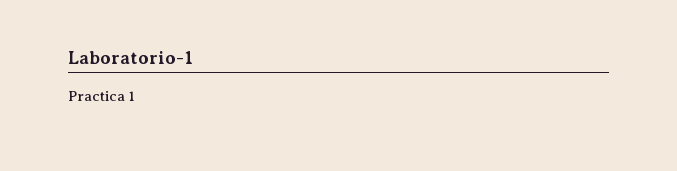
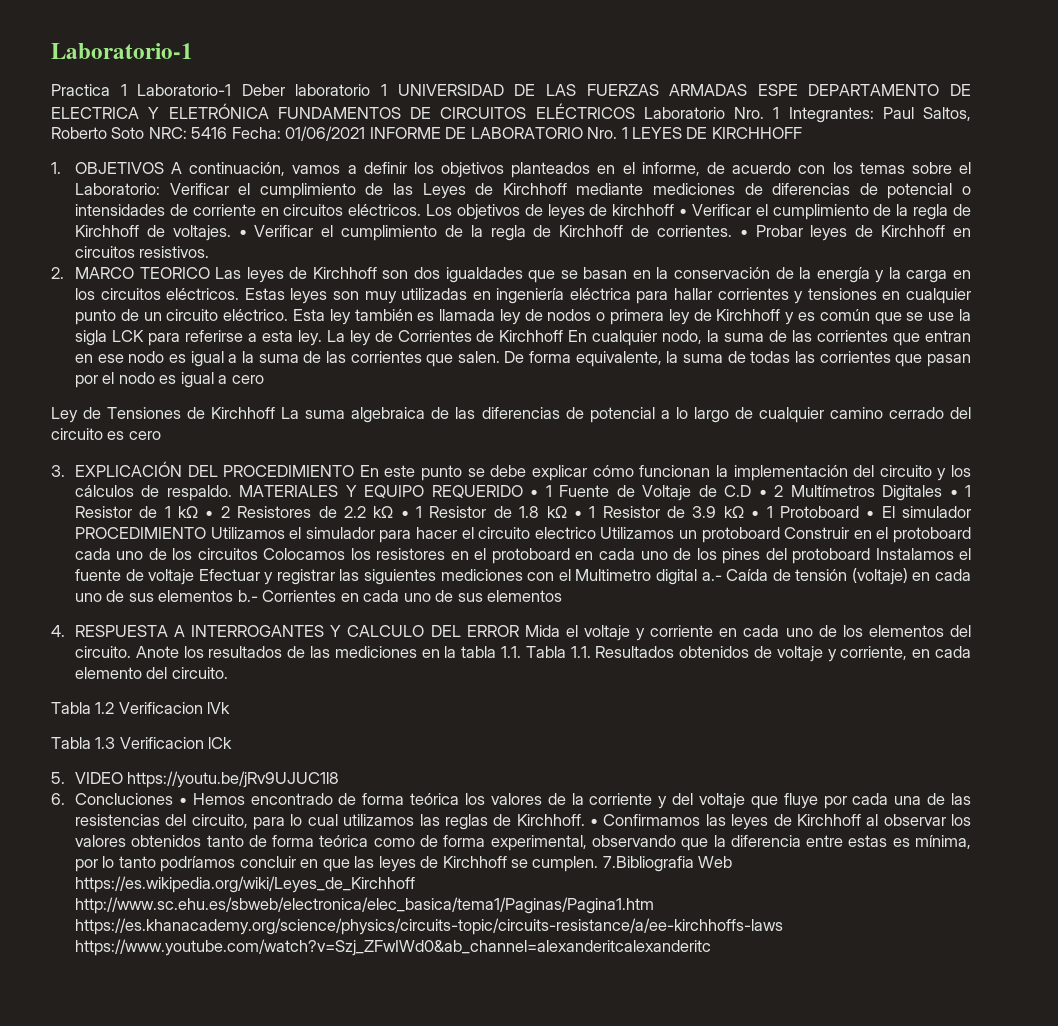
(135, 96) none -> [137,84,972,96] [51,103,971,123] [51,126,802,141] [51,162,971,178] [74,183,972,199] [74,204,971,220] [74,225,971,241] [74,246,210,258] [51,267,972,283] [74,288,971,304] [74,309,971,325] [74,330,972,346] [74,351,972,367] [74,372,264,388] [51,407,971,423] [51,428,161,440] [51,461,971,481] [74,485,972,501] [74,506,972,518] [74,527,972,543] [74,548,972,564] [74,568,971,585] [74,590,562,602] [51,625,971,641] [74,646,972,662] [74,667,228,679] [51,702,231,714] [51,737,233,749] [51,771,340,788] [51,793,971,809] [74,814,971,830] [74,835,971,851] [74,856,733,872] [74,876,415,893] [74,897,654,914] [74,918,783,935] [74,939,711,956] Laboratorio-1 Deber laboratorio 1 UNIVERSIDAD DE LAS FUERZAS ARMADAS ESPE DEPARTAMENTO DE ELECTRICA Y ELETRÓNICA FUNDAMENTOS DE CIRCUITOS ELÉCTRICOS Laboratorio Nro. 1 Integrantes: Paul Saltos, Roberto Soto NRC: 5416 Fecha: 01/06/2021 INFORME DE LABORATORIO Nro. 1 LEYES DE KIRCHHOFF // 1. OBJETIVOS A continuación, vamos a definir los objetivos planteados en el informe, de acuerdo con los temas sobre el Laboratorio: Verificar el cumplimiento de las Leyes de Kirchhoff mediante mediciones de diferencias de potencial o intensidades de corriente en circuitos eléctricos. Los objetivos de leyes de kirchhoff • Verificar el cumplimiento de la regla de Kirchhoff de voltajes. • Verificar el cumplimiento de la regla de Kirchhoff de corrientes. • Probar leyes de Kirchhoff en circuitos resistivos. // 2. MARCO TEORICO Las leyes de Kirchhoff son dos igualdades que se basan en la conservación de la energía y la carga en los circuitos eléctricos. Estas leyes son muy utilizadas en ingeniería eléctrica para hallar corrientes y tensiones en cualquier punto de un circuito eléctrico. Esta ley también es llamada ley de nodos o primera ley de Kirchhoff y es común que se use la sigla LCK para referirse a esta ley. La ley de Corrientes de Kirchhoff En cualquier nodo, la suma de las corrientes que entran en ese nodo es igual a la suma de las corrientes que salen. De forma equivalente, la suma de todas las corrientes que pasan por el nodo es igual a cero // Ley de Tensiones de Kirchhoff La suma algebraica de las diferencias de potencial a lo largo de cualquier camino cerrado del circuito es cero // 3. EXPLICACIÓN DEL PROCEDIMIENTO En este punto se debe explicar cómo funcionan la implementación del circuito y los cálculos de respaldo. MATERIALES Y EQUIPO REQUERIDO • 1 Fuente de Voltaje de C.D • 2 Multímetros Digitales • 1 Resistor de 1 kΩ • 2 Resistores de 2.2 kΩ • 1 Resistor de 1.8 kΩ • 1 Resistor de 3.9 kΩ • 1 Protoboard • El simulador PROCEDIMIENTO Utilizamos el simulador para hacer el circuito electrico Utilizamos un protoboard Construir en el protoboard cada uno de los circuitos Colocamos los resistores en el protoboard en cada uno de los pines del protoboard Instalamos el fuente de voltaje Efectuar y registrar las siguientes mediciones con el Multimetro digital a.- Caída de tensión (voltaje) en cada uno de sus elementos b.- Corrientes en cada uno de sus elementos // 4. RESPUESTA A INTERROGANTES Y CALCULO DEL ERROR Mida el voltaje y corriente en cada uno de los elementos del circuito. Anote los resultados de las mediciones en la tabla 1.1. Tabla 1.1. Resultados obtenidos de voltaje y corriente, en cada elemento del circuito. // Tabla 1.2 Verificacion lVk // Tabla 1.3 Verificacion lCk // 5. VIDEO https://youtu.be/jRv9UJUC1l8 // 6. Concluciones • Hemos encontrado de forma teórica los valores de la corriente y del voltaje que fluye por cada una de las resistencias del circuito, para lo cual utilizamos las reglas de Kirchhoff. • Confirmamos las leyes de Kirchhoff al observar los valores obtenidos tanto de forma teórica como de forma experimental, observando que la diferencia entre estas es mínima, por lo tanto podríamos concluir en que las leyes de Kirchhoff se cumplen. 7.Bibliografia Web https://es.wikipedia.org/wiki/Leyes_de_Kirchhoff http://www.sc.ehu.es/sbweb/electronica/elec_basica/tema1/Paginas/Pagina1.htm https://es.khanacademy.org/science/physics/circuits-topic/circuits-resistance/a/ee-kirchhoffs-laws https://www.youtube.com/watch?v=Szj_ZFwIWd0&ab_channel=alexanderitcalexanderitc

